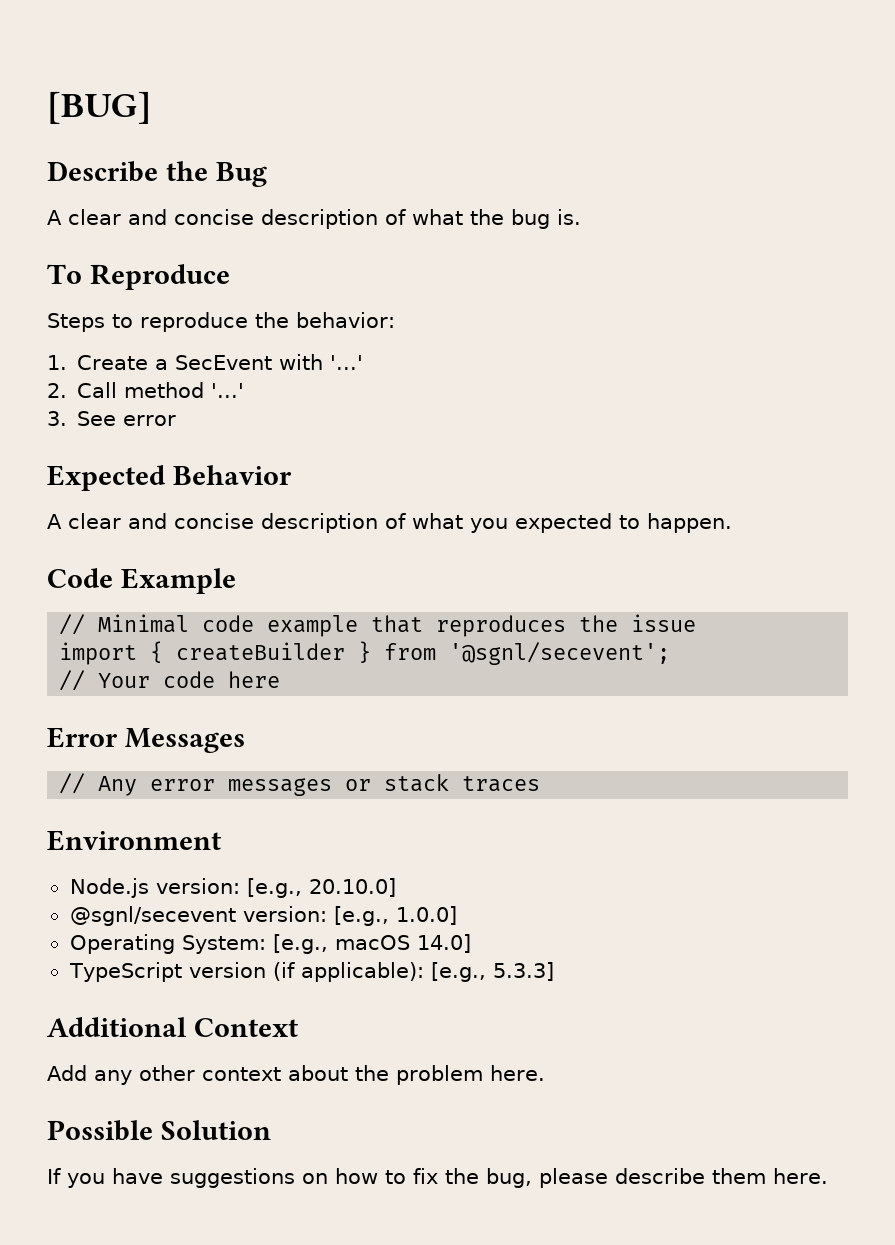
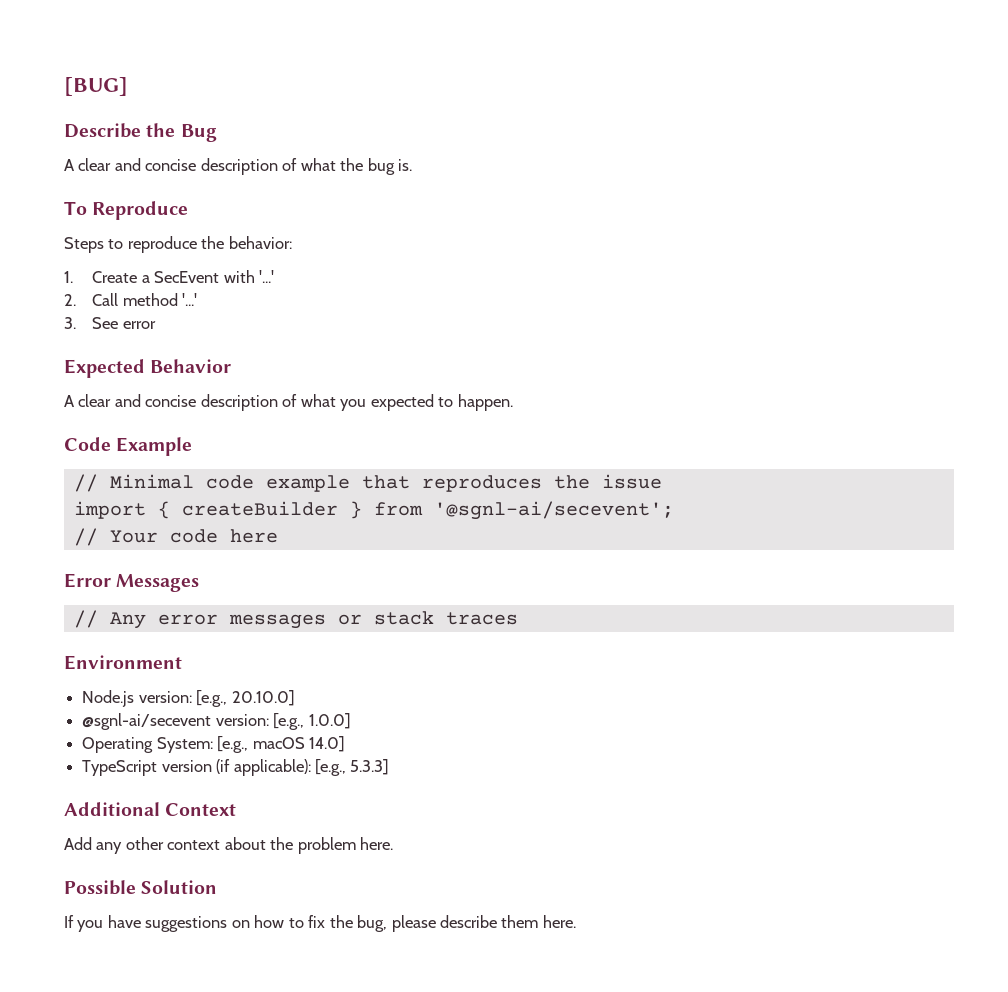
[449,642,671,665] '@sgnl/secevent'; -> [433,501,674,520] '@sgnl-ai/secevent';
[69,906,236,926] @sgnl/secevent -> [82,713,212,730] @sgnl-ai/secevent

